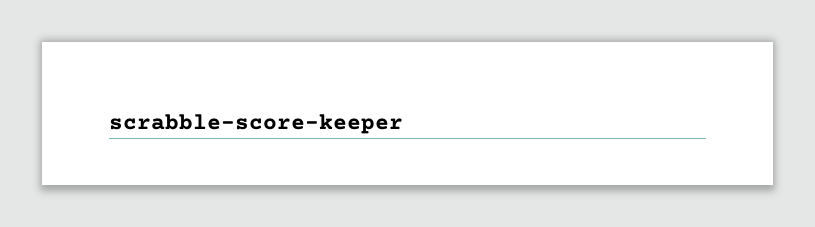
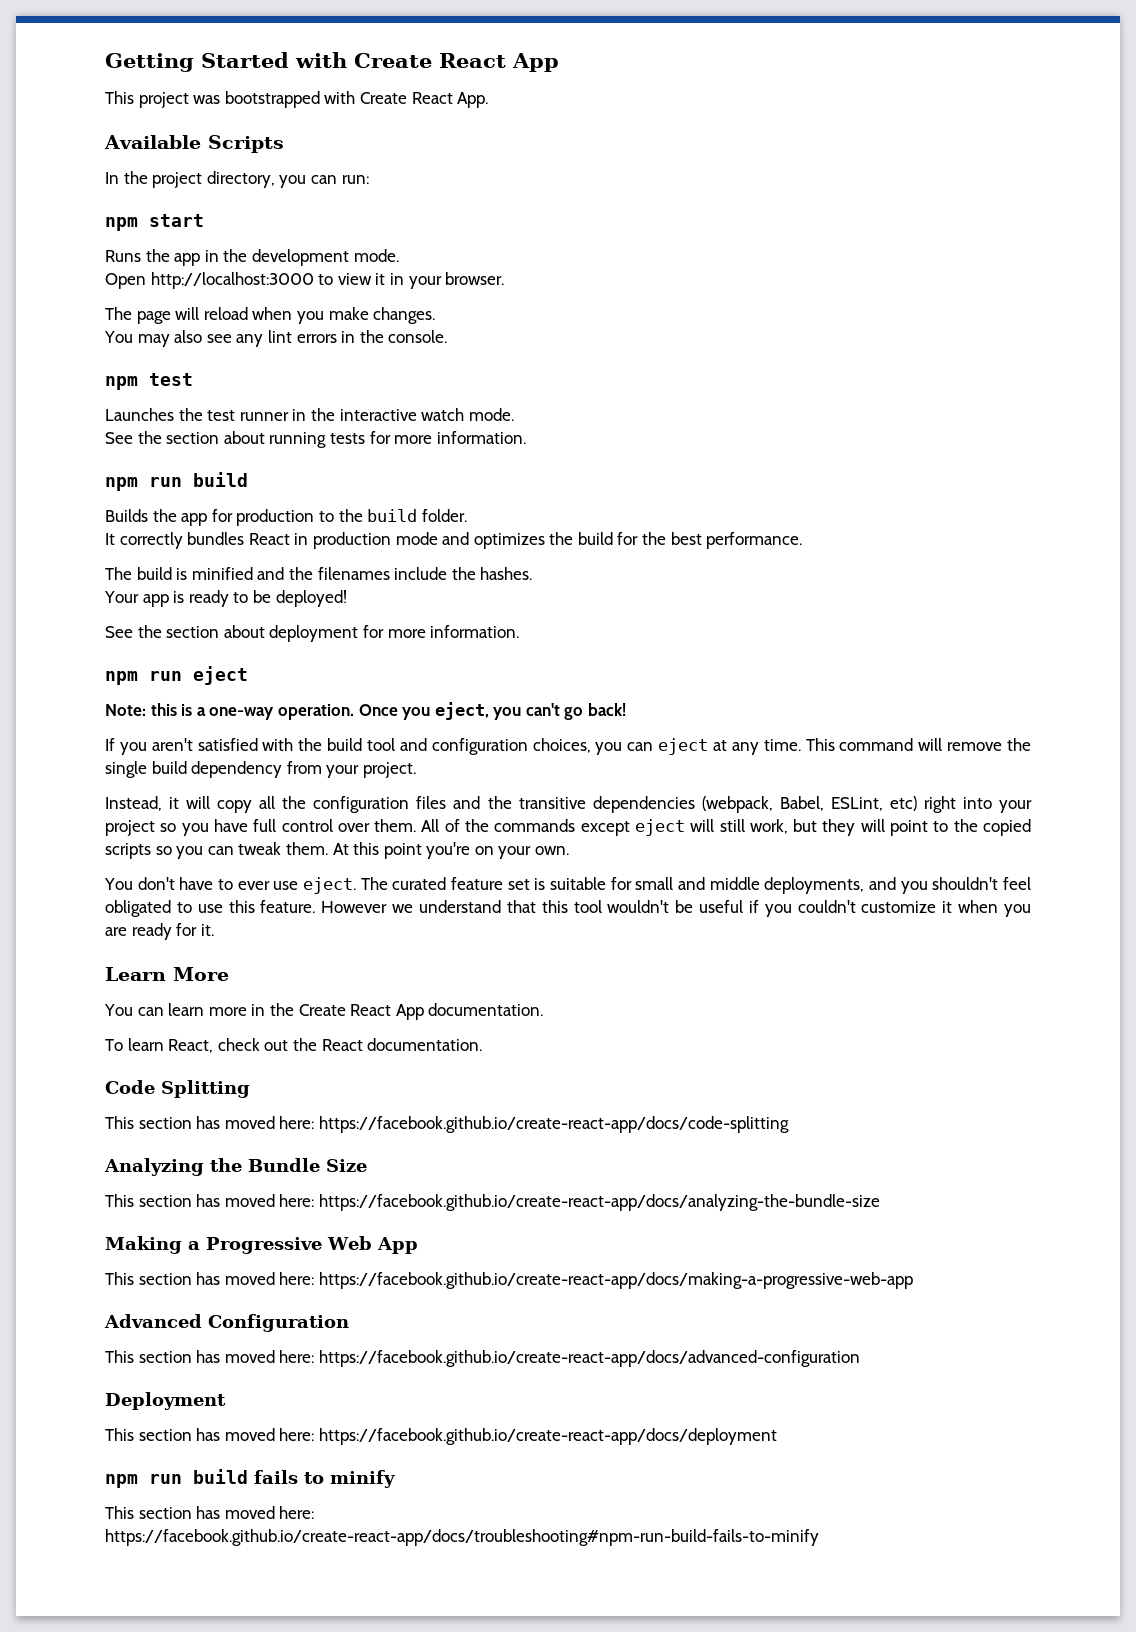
[109,114,403,134] scrabble-score-keeper -> [105,52,559,72] [105,91,489,108] [104,135,284,153] [105,171,369,188] [105,214,204,231] [105,249,399,266] [105,272,505,289] [105,307,436,324] [104,330,448,347] [105,373,193,390] [105,408,514,421] [105,431,526,448] [105,472,248,491] [105,509,467,526] [105,532,803,549] [105,567,533,580] [104,590,347,607] [105,625,520,642] [105,666,248,685] [105,702,627,720] [105,738,1032,755] [105,761,416,778] [105,796,1032,813] [105,819,1032,836] [105,842,570,859] [104,877,1031,894] [105,900,1032,917] [105,923,214,940] [105,967,229,981] [104,1003,544,1020] [105,1038,483,1053] [105,1080,250,1098] [105,1116,789,1133] [104,1158,367,1176] [105,1194,880,1211] [105,1236,418,1254] [105,1272,913,1289] [104,1314,349,1332] [105,1350,860,1367] [105,1392,226,1410] [105,1428,777,1445] [105,1469,395,1488] [105,1506,315,1519] [105,1529,819,1546] Getting Started with Create React App // This project was bootstrapped with Create React App. // Available Scripts // In the project directory, you can run: // npm start // Runs the app in the development mode. // Open http://localhost:3000 to view it in your browser. // The page will reload when you make changes. // You may also see any lint errors in the console. // npm test // Launches the test runner in the interactive watch mode. // See the section about running tests for more information. // npm run build // Builds the app for production to the build folder. // It correctly bundles React in production mode and optimizes the build for the best performance. // The build is minified and the filenames include the hashes. // Your app is ready to be deployed! // See the section about deployment for more information. // npm run eject // Note: this is a one-way operation. Once you eject, you can't go back! // If you aren't satisfied with the build tool and configuration choices, you can eject at any time. This command will remove the single build dependency from your project. // Instead, it will copy all the configuration files and the transitive dependencies (webpack, Babel, ESLint, etc) right into your project so you have full control over them. All of the commands except eject will still work, but they will point to the copied scripts so you can tweak them. At this point you're on your own. // You don't have to ever use eject. The curated feature set is suitable for small and middle deployments, and you shouldn't feel obligated to use this feature. However we understand that this tool wouldn't be useful if you couldn't customize it when you are ready for it. // Learn More // You can learn more in the Create React App documentation. // To learn React, check out the React documentation. // Code Splitting // This section has moved here: https://facebook.github.io/create-react-app/docs/code-splitting // Analyzing the Bundle Size // This section has moved here: https://facebook.github.io/create-react-app/docs/analyzing-the-bundle-size // Making a Progressive Web App // This section has moved here: https://facebook.github.io/create-react-app/docs/making-a-progressive-web-app // Advanced Configuration // This section has moved here: https://facebook.github.io/create-react-app/docs/advanced-configuration // Deployment // This section has moved here: https://facebook.github.io/create-react-app/docs/deployment // npm run build fails to minify // This section has moved here: https://facebook.github.io/create-react-app/docs/troubleshooting#npm-run-build-fails-to-minify

